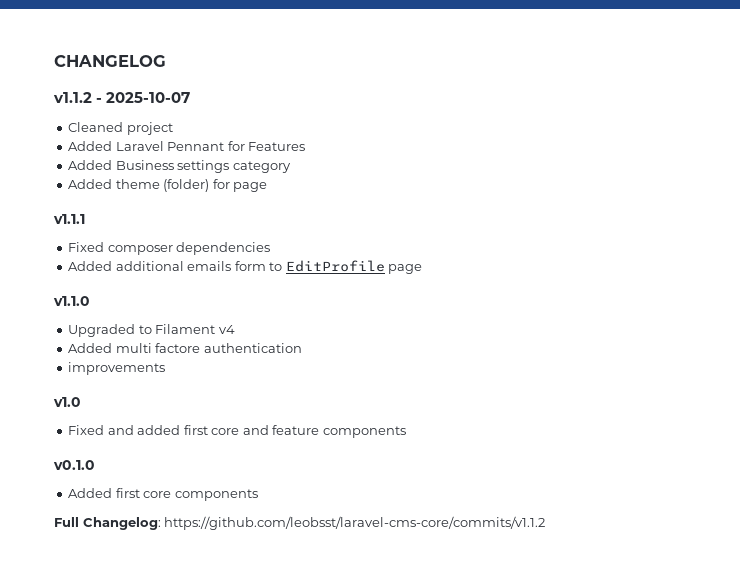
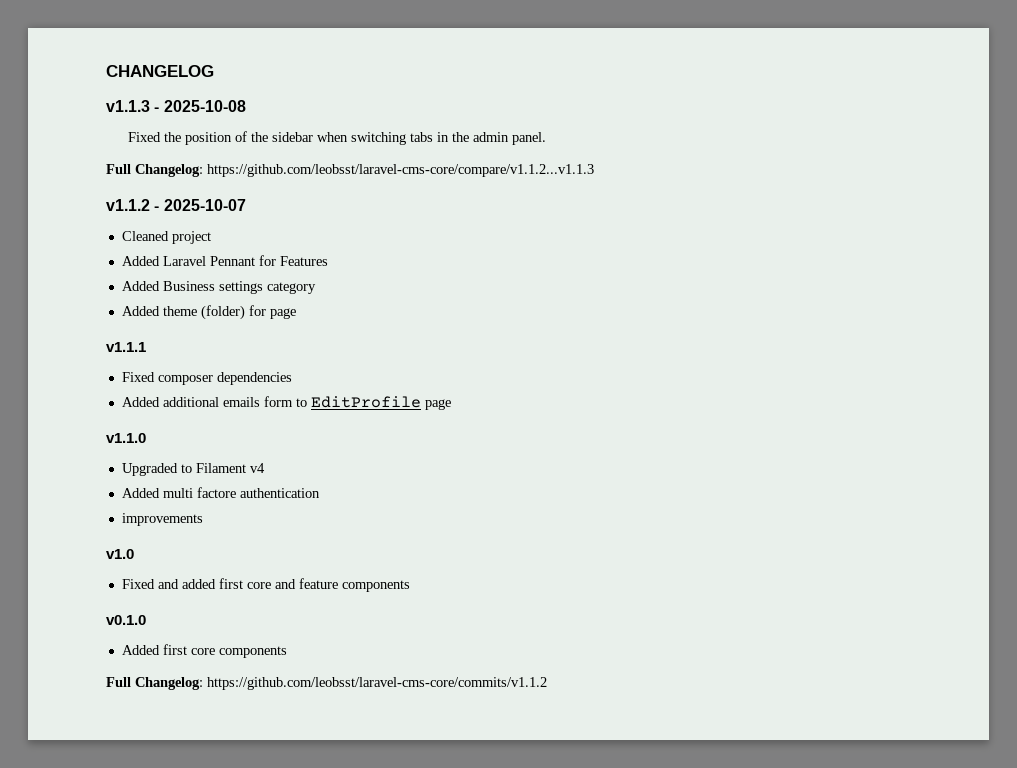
(166, 61) none -> [106,100,246,112] [127,131,546,145] [106,164,594,177] // v1.1.3 - 2025-10-08 // Fixed the position of the sidebar when switching tabs in the admin panel. // Full Changelog: https://github.com/leobsst/laravel-cms-core/compare/v1.1.2...v1.1.3

